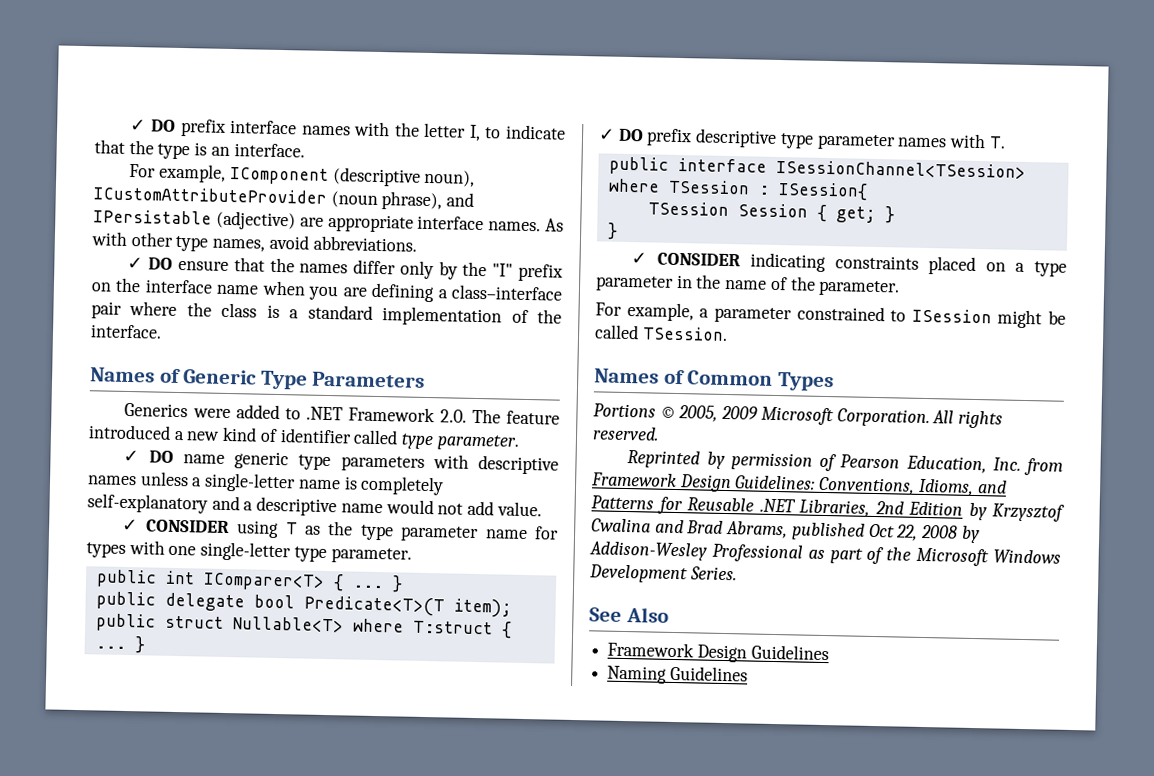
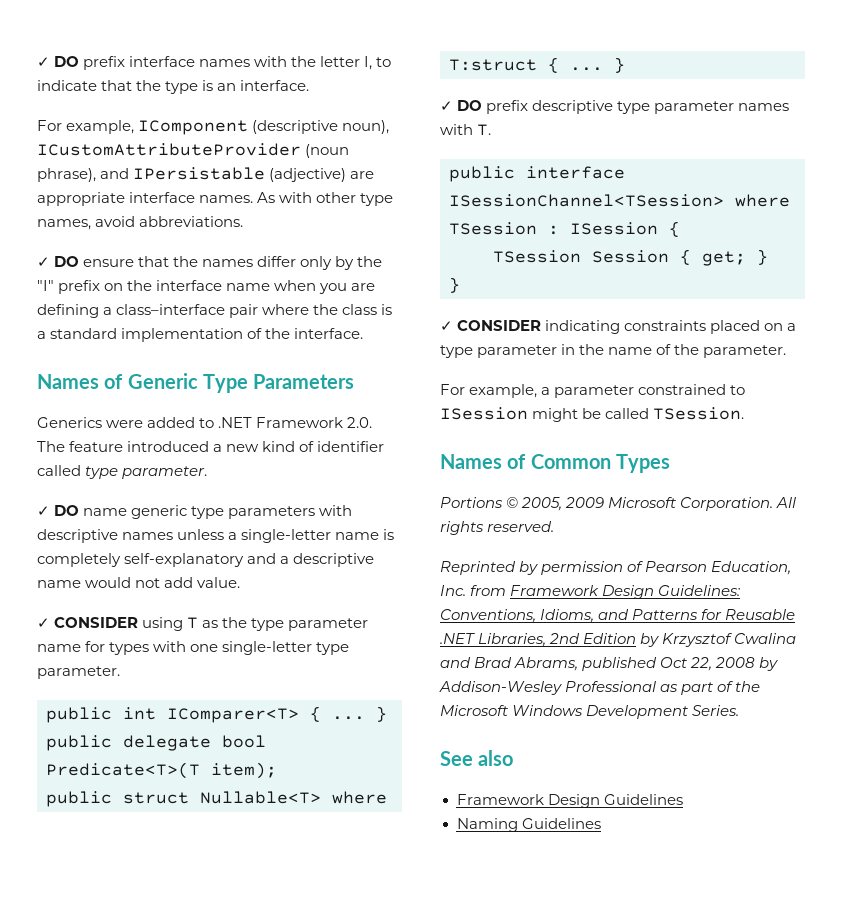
[777,181,868,201] ISession{ -> [570,221,680,237] ISession {
[625,607,669,623] Also -> [478,750,514,766] also

